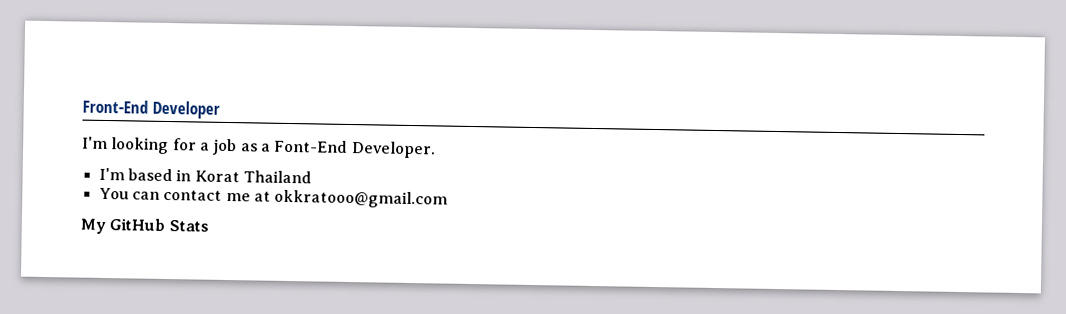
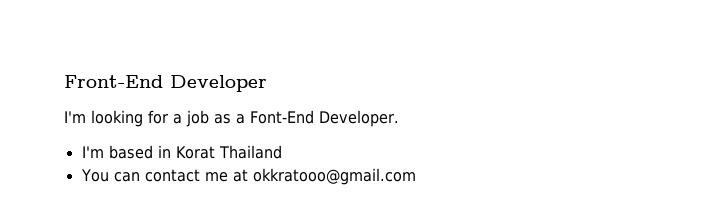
[80,218,209,235] // My GitHub Stats -> (416, 176) none

